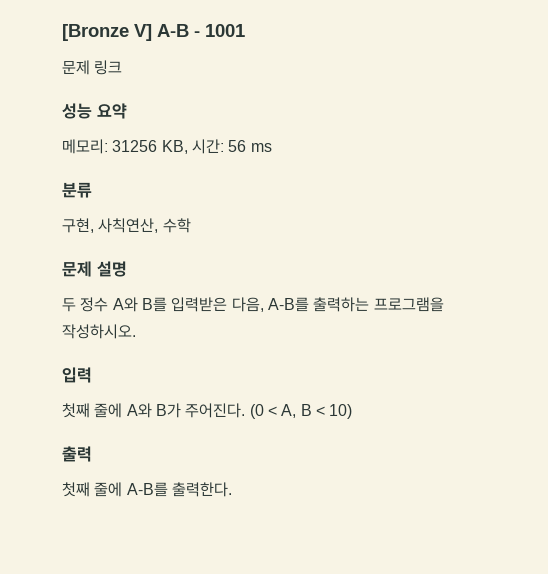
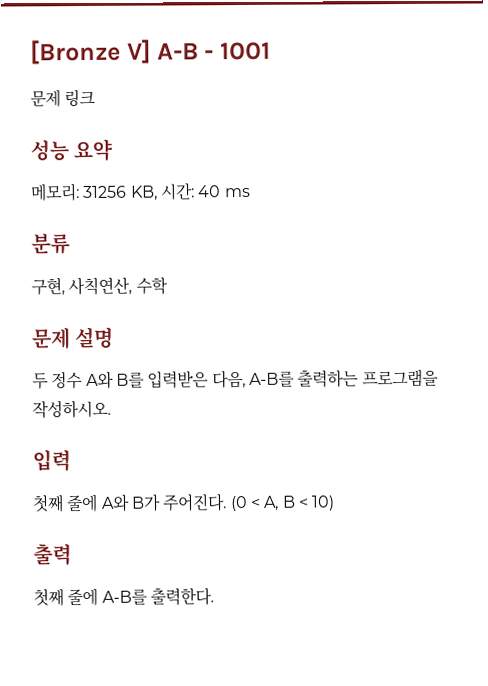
[228,140,247,152] 56 -> [198,185,222,198] 40

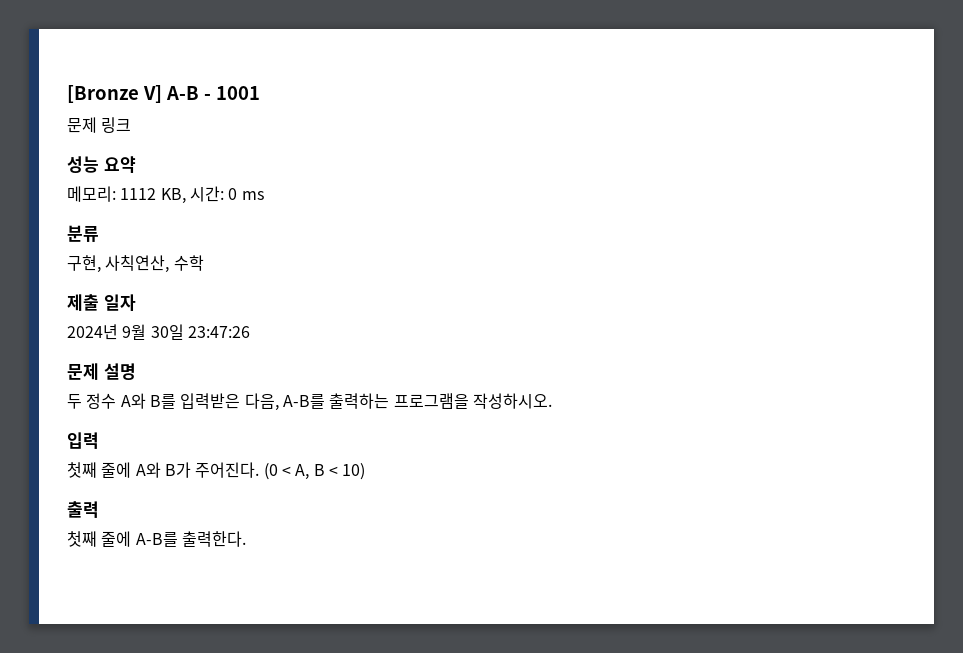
[83,185,128,199] 31256 -> [120,188,157,200] 1112
[198,185,222,198] 40 -> [228,188,238,200] 0
(168, 285) none -> [67,294,136,311] [67,324,250,340] // 제출 일자 // 2024년 9월 30일 23:47:26

